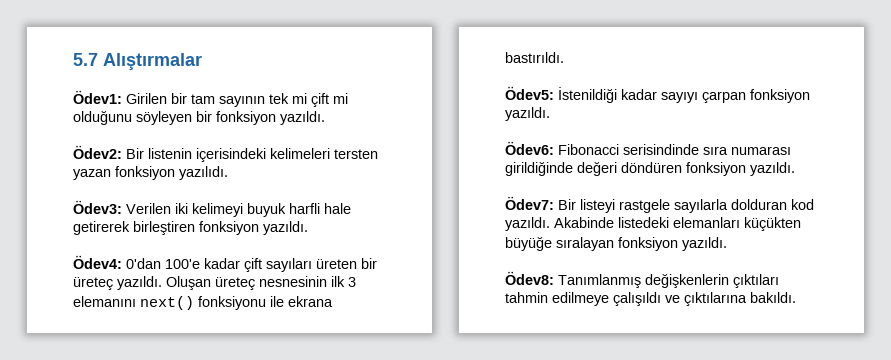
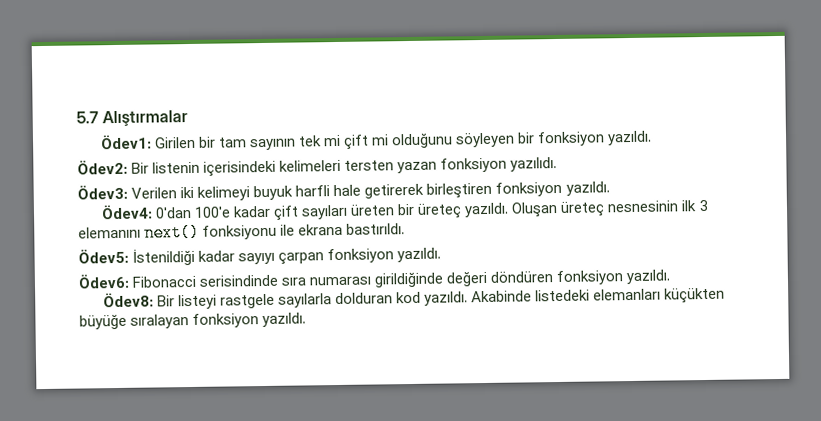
[505,196,554,210] Ödev7: -> [102,292,154,308] Ödev8:
[505,271,779,288] [505,292,796,306] // Ödev8: Tanımlanmış değişkenlerin çıktıları tahmin edilmeye çalışıldı ve çıktılarına bakıldı. -> (307, 320) none

